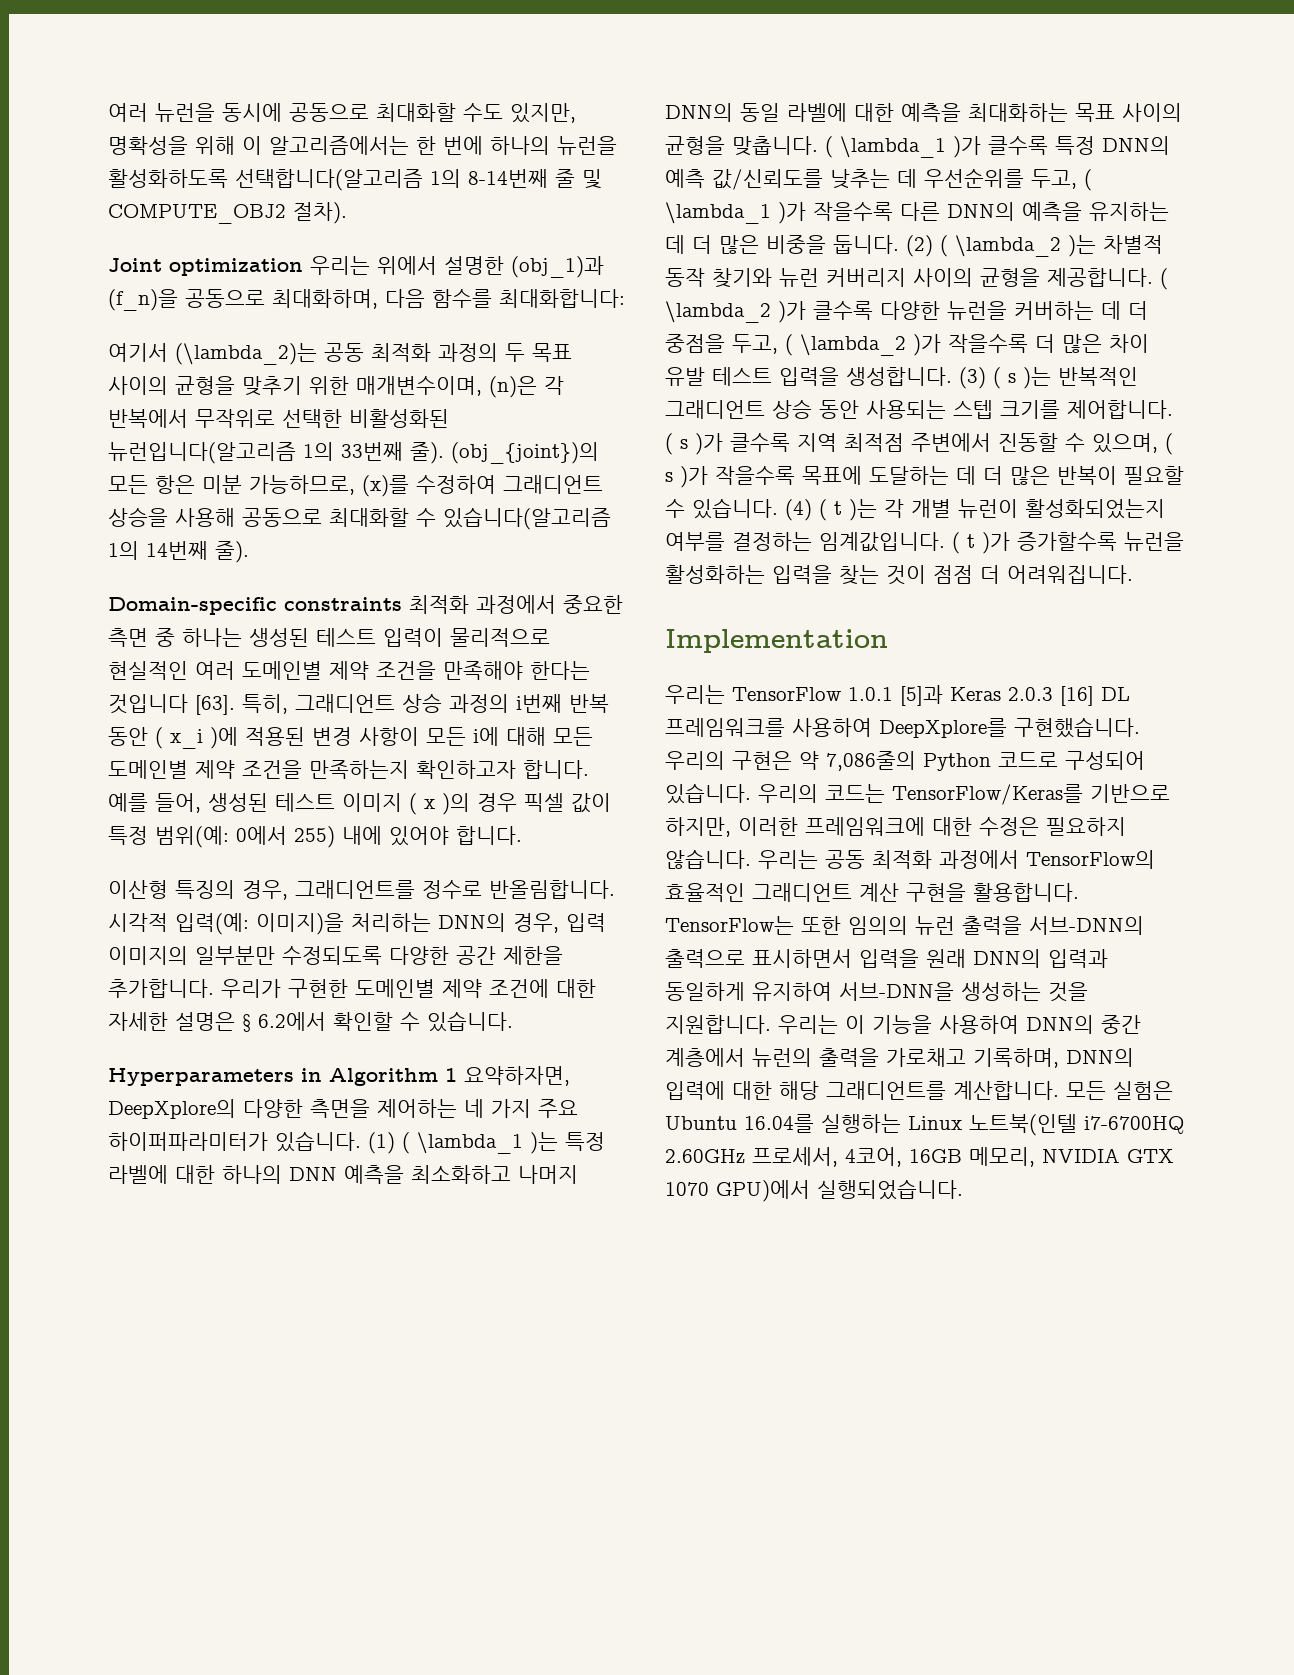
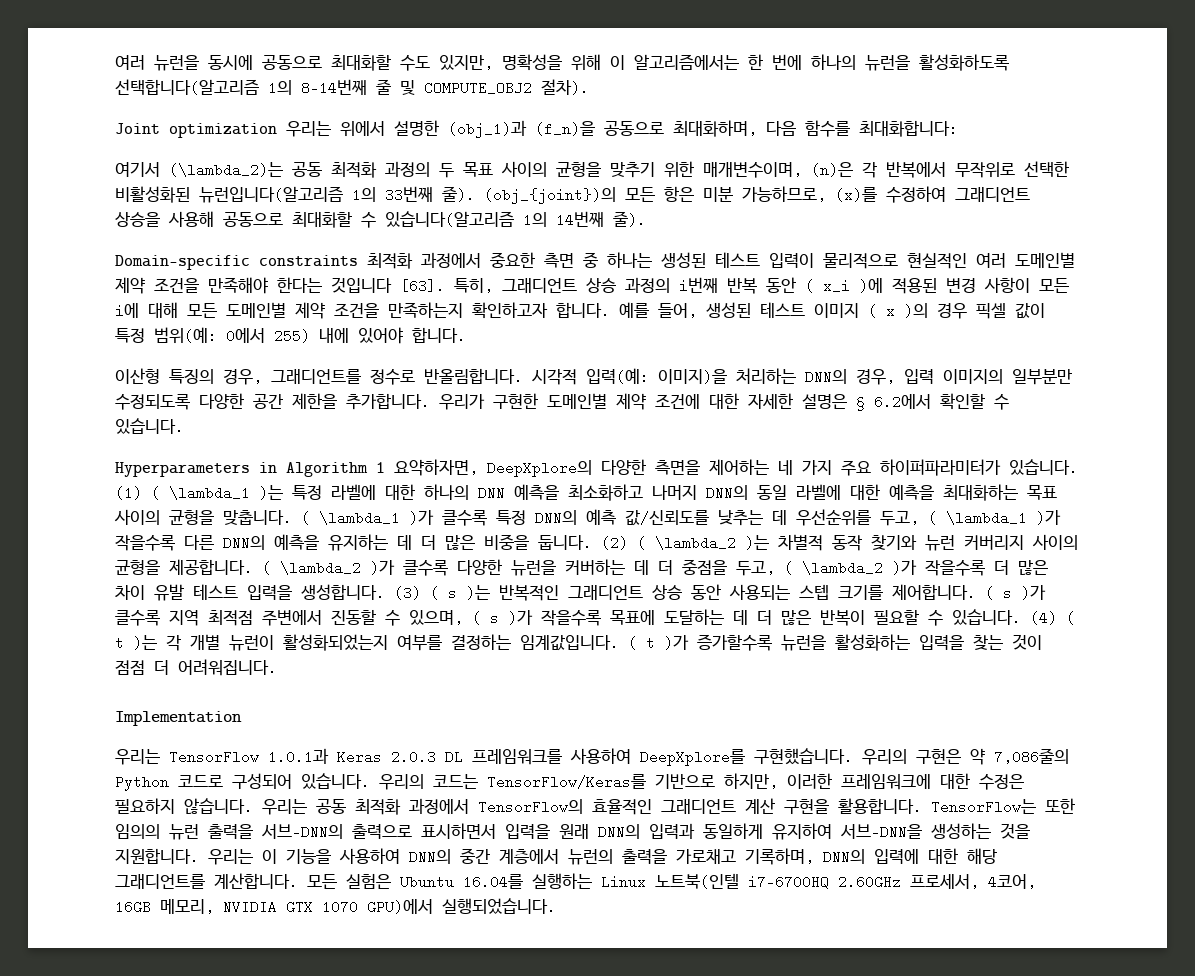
[848,685,943,706] 1.0.1 [5]과 -> [268,748,329,764] 1.0.1과
[1060,686,1094,706] [16] -> (436, 757) none

